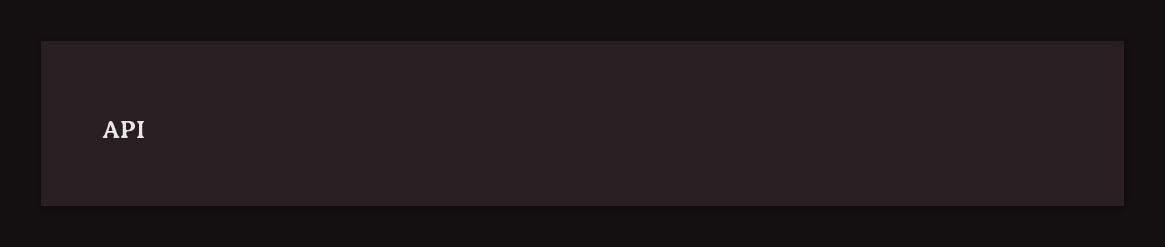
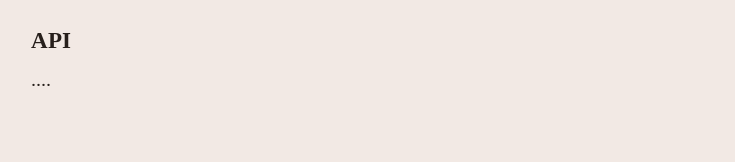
(145, 129) none -> [31,83,51,86] // ....

